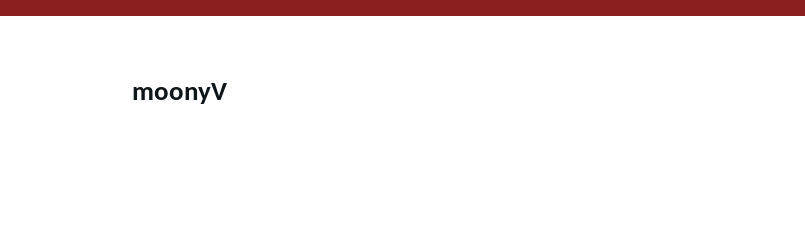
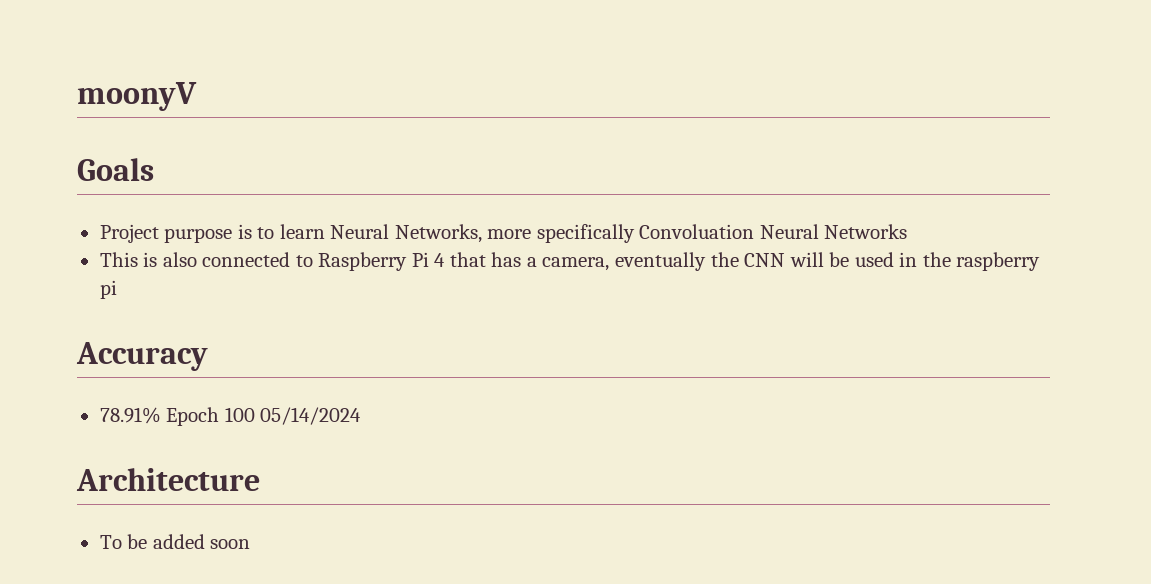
(227, 93) none -> [77,158,154,181] [99,224,908,243] [99,252,1041,271] [99,280,117,299] [76,342,208,371] [99,407,362,426] [76,468,260,491] [99,534,251,549] // Goals // Project purpose is to learn Neural Networks, more specifically Convoluation Neural Networks // This is also connected to Raspberry Pi 4 that has a camera, eventually the CNN will be used in the raspberry pi // Accuracy // 78.91% Epoch 100 05/14/2024 // Architecture // To be added soon

